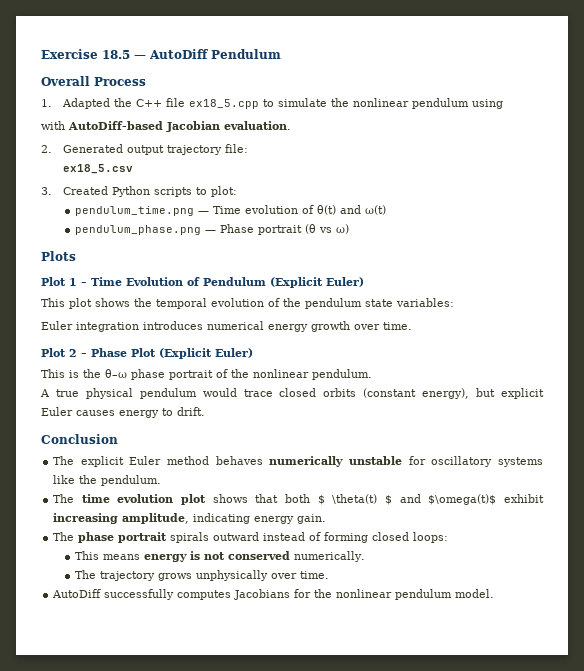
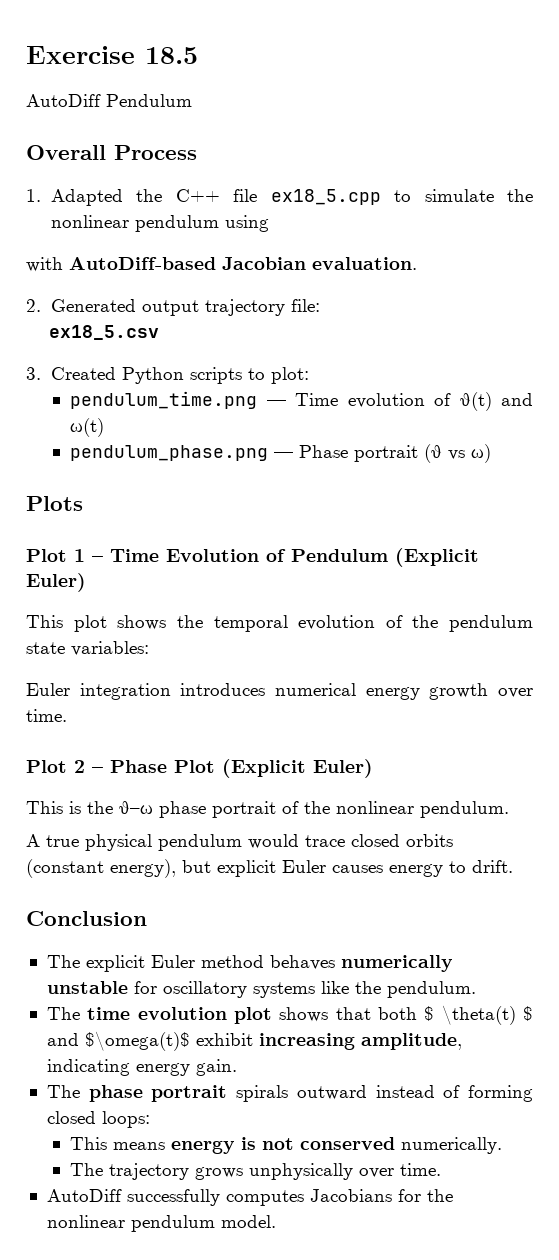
[134,55,146,59] — -> (198, 55) //

